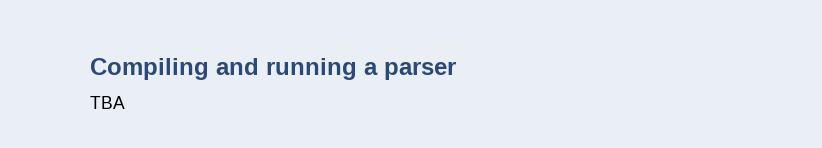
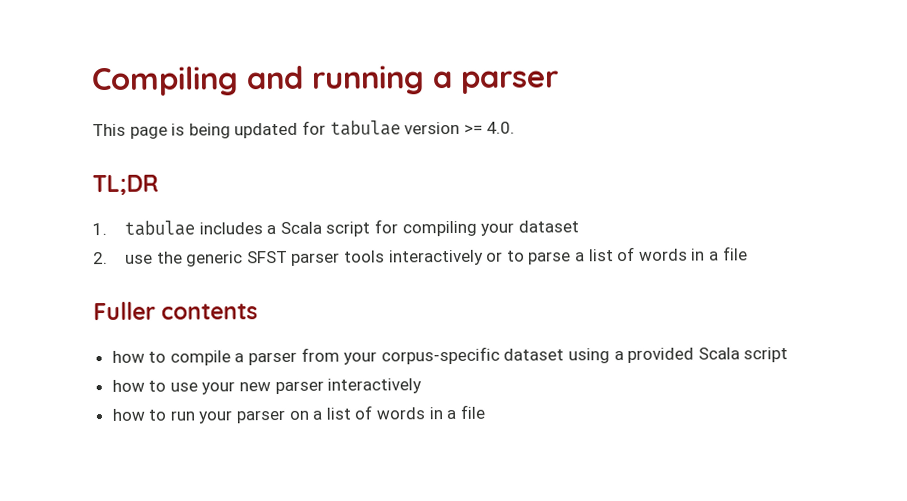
[90,96,125,109] TBA -> [92,120,516,139] [92,174,159,196] [92,219,579,237] [93,246,748,267] [93,301,259,321] [111,346,789,366] [111,378,423,395] [111,404,485,424] This page is being updated for tabulae version >= 4.0. // TL;DR // 1. tabulae includes a Scala script for compiling your dataset // 2. use the generic SFST parser tools interactively or to parse a list of words in a file // Fuller contents // how to compile a parser from your corpus-specific dataset using a provided Scala script // how to use your new parser interactively // how to run your parser on a list of words in a file

